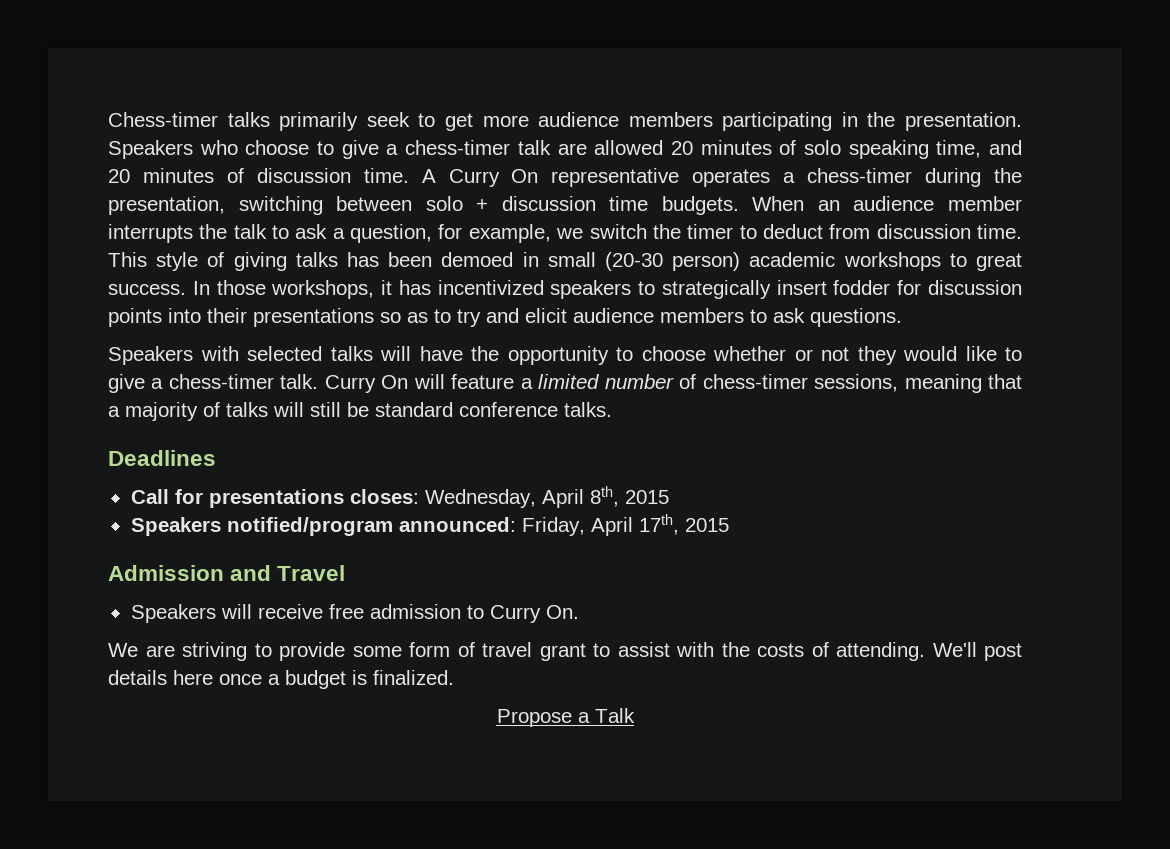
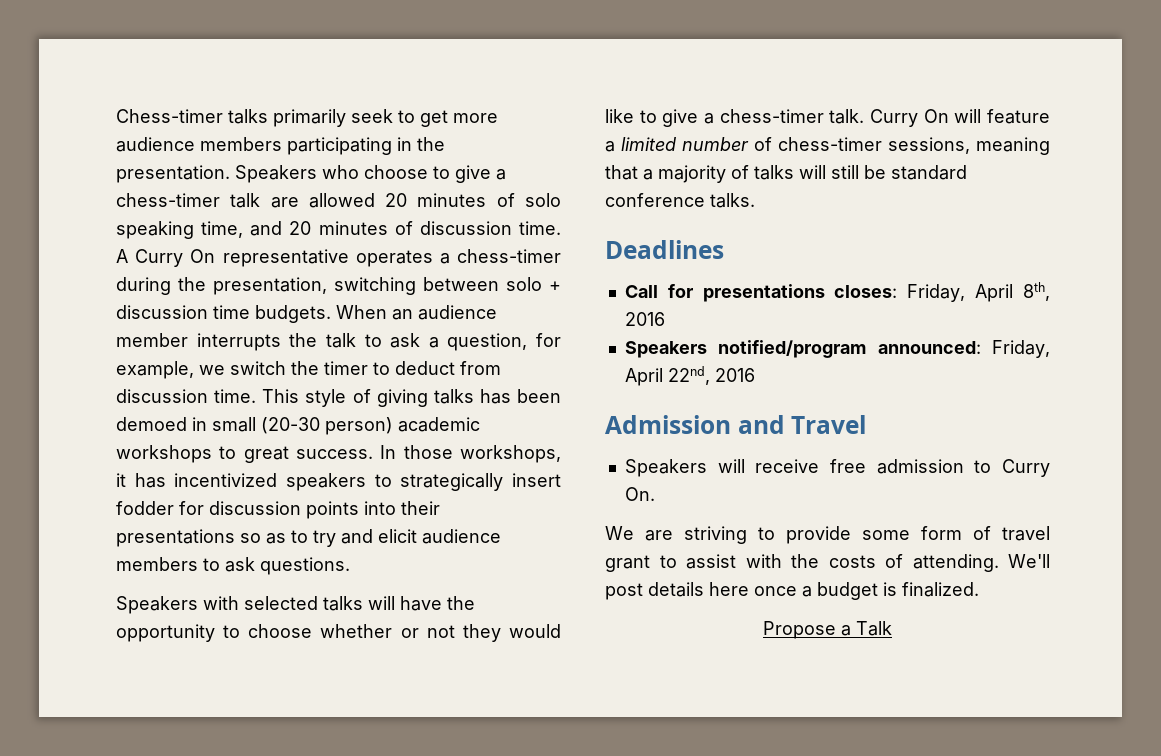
[424,489,536,508] Wednesday, -> [907,284,966,302] Friday,
[624,490,669,504] 2015 -> [624,312,665,326] 2016
[638,514,729,535] 17th, 2015 -> [667,366,755,385] 22nd, 2016

